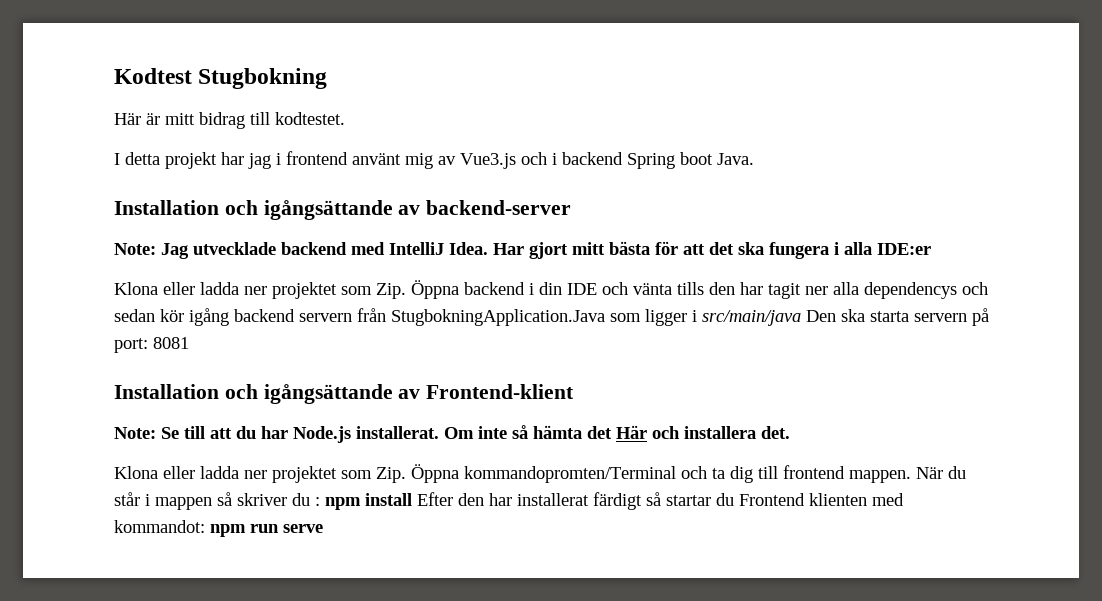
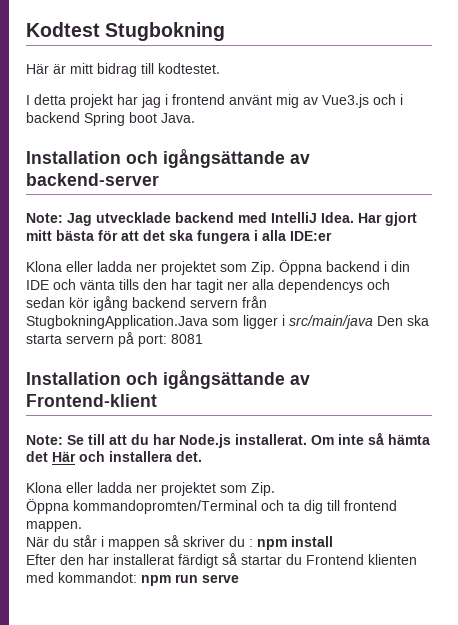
(406, 475) none -> (275, 489) //
(911, 476) none -> (82, 526) //
(412, 499) none -> (333, 541) //

